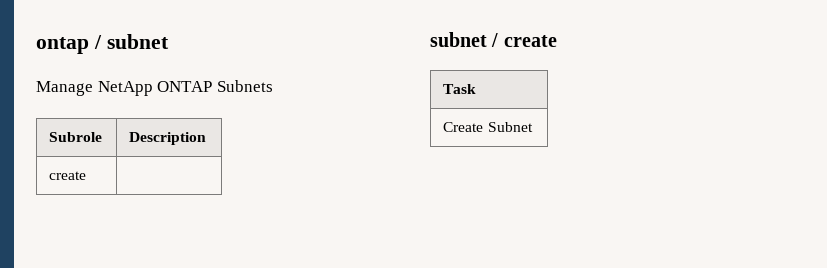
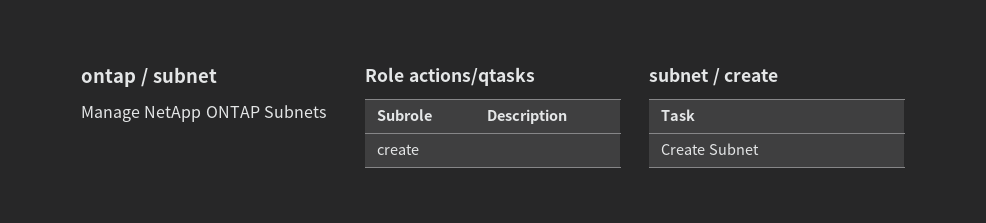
(273, 86) none -> [365,67,535,86] // Role actions/qtasks

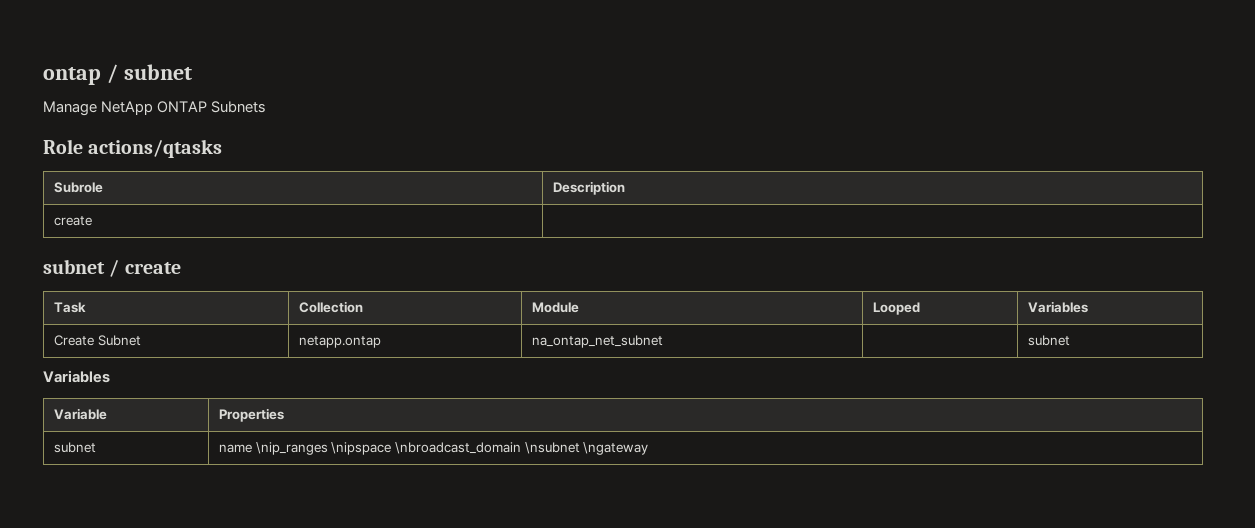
[660,143,759,155] // Create Subnet -> [298,301,363,313] [531,302,579,313] [872,302,920,315] [1027,301,1088,313] [53,335,141,346] [298,336,381,348] [531,335,663,348] [1027,335,1070,346] [43,370,110,383] [53,408,107,420] [218,408,284,422] [53,442,96,453] [218,442,649,455] | Collection | Module | Looped | Variables // Create Subnet | netapp.ontap | na_ontap_net_subnet | | subnet // Variables // Variable | Properties // subnet | name \nip_ranges \nipspace \nbroadcast_domain \nsubnet \ngateway

